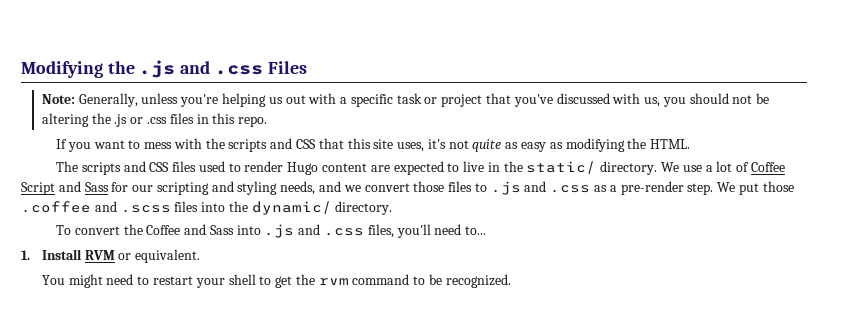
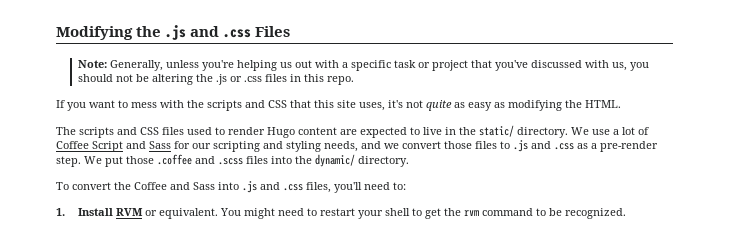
[465,226,487,235] to... -> [393,182,406,190] to:
(201, 256) // -> (218, 213) none

